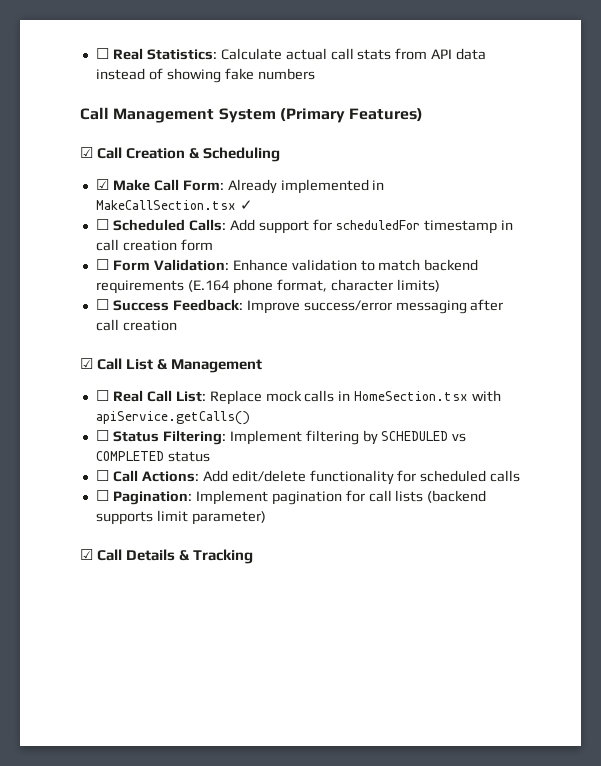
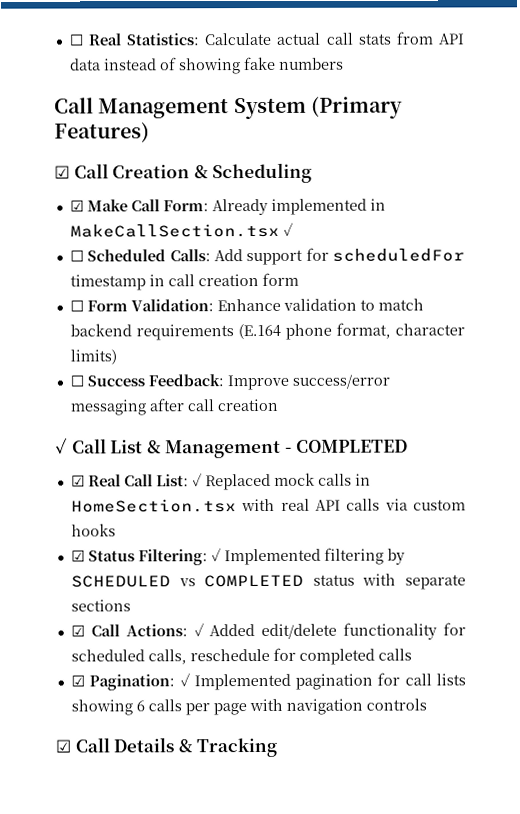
[80,358,93,369] ☑ -> [55,437,68,454] ✓
[95,390,109,401] // ☐ -> [284,439,408,453] [70,475,85,487] - COMPLETED // ☑
[209,390,262,405] Replace -> [191,473,271,491] ✓ Replaced
[95,411,250,425] [95,430,302,445] apiService.getCalls() // ☐ Status Filtering: Implement -> [280,498,467,511] [70,523,116,537] [70,548,321,566] real API calls via custom hooks // ☑ Status Filtering: ✓ Implemented
[95,470,521,485] [95,490,487,505] [95,510,266,525] // ☐ Call Actions: Add edit/delete functionality for scheduled calls // ☐ Pagination: Implement pagination for call lists (backend supports limit parameter) -> [362,573,467,590] [70,599,131,612] [70,622,466,640] [70,647,412,665] [70,672,466,691] [70,698,427,716] with separate sections // ☑ Call Actions: ✓ Added edit/delete functionality for scheduled calls, reschedule for completed calls // ☑ Pagination: ✓ Implemented pagination for call lists showing 6 calls per page with navigation controls

